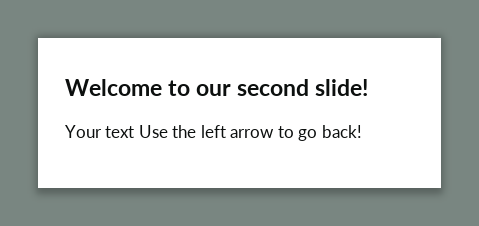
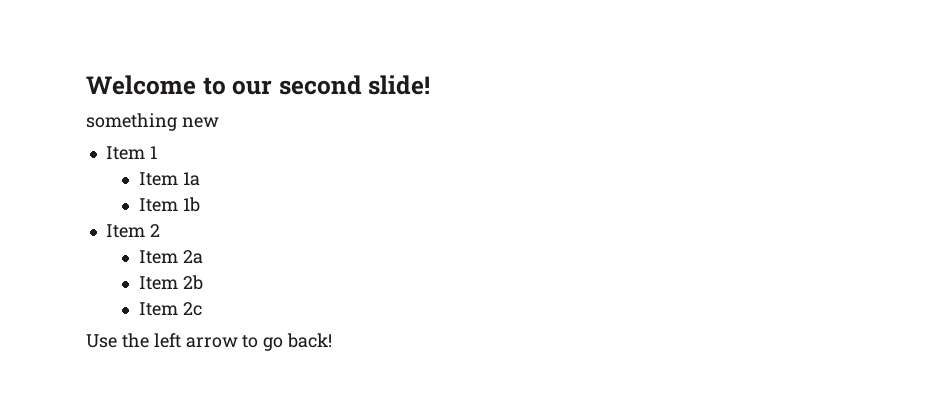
[65,125,135,138] Your text -> [86,113,219,131] [105,146,157,160] [138,172,200,186] [138,197,200,212] [105,224,160,238] [138,250,203,264] [138,275,203,290] [138,302,202,316] something new // Item 1 // Item 1a // Item 1b // Item 2 // Item 2a // Item 2b // Item 2c //

